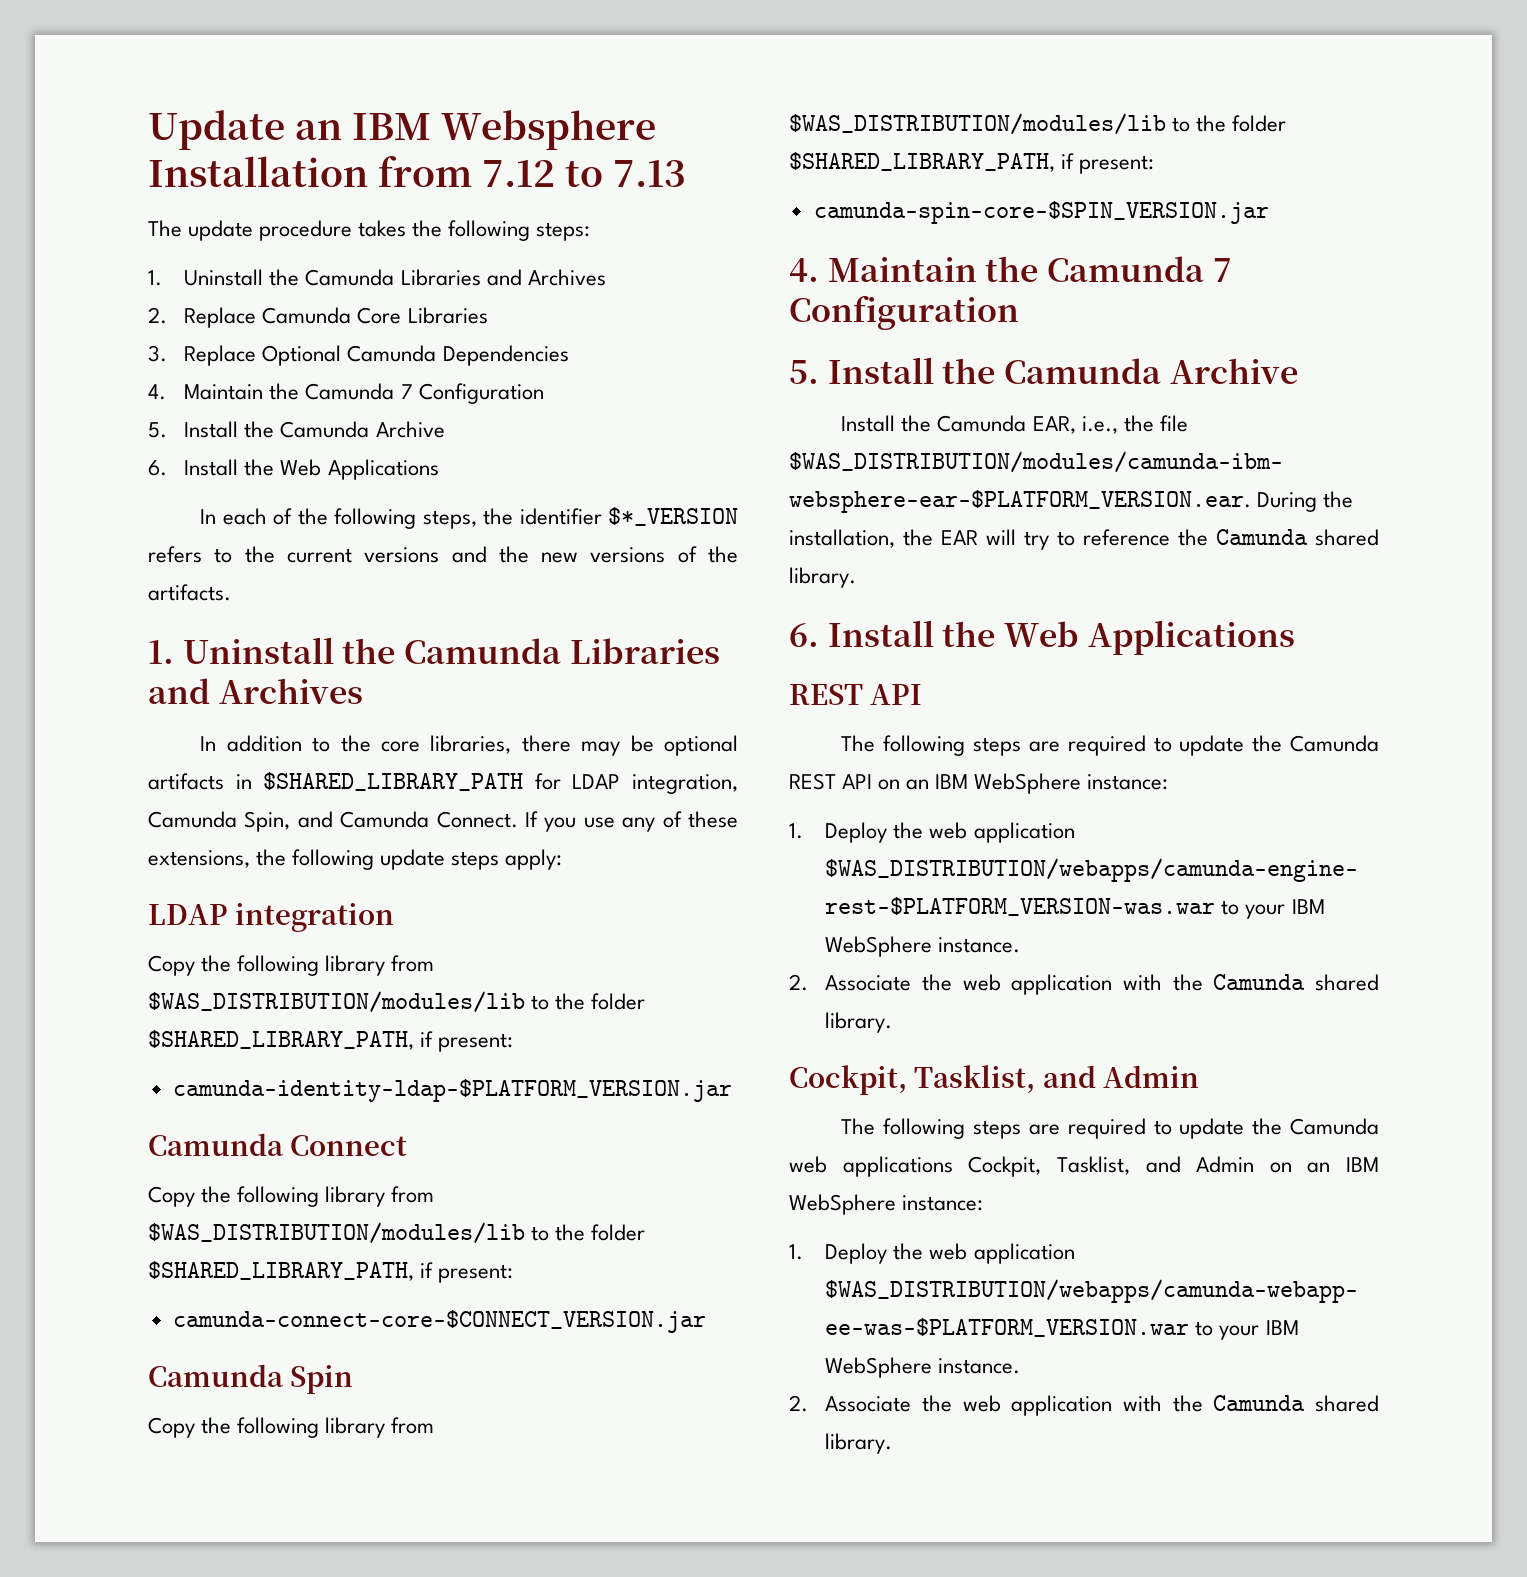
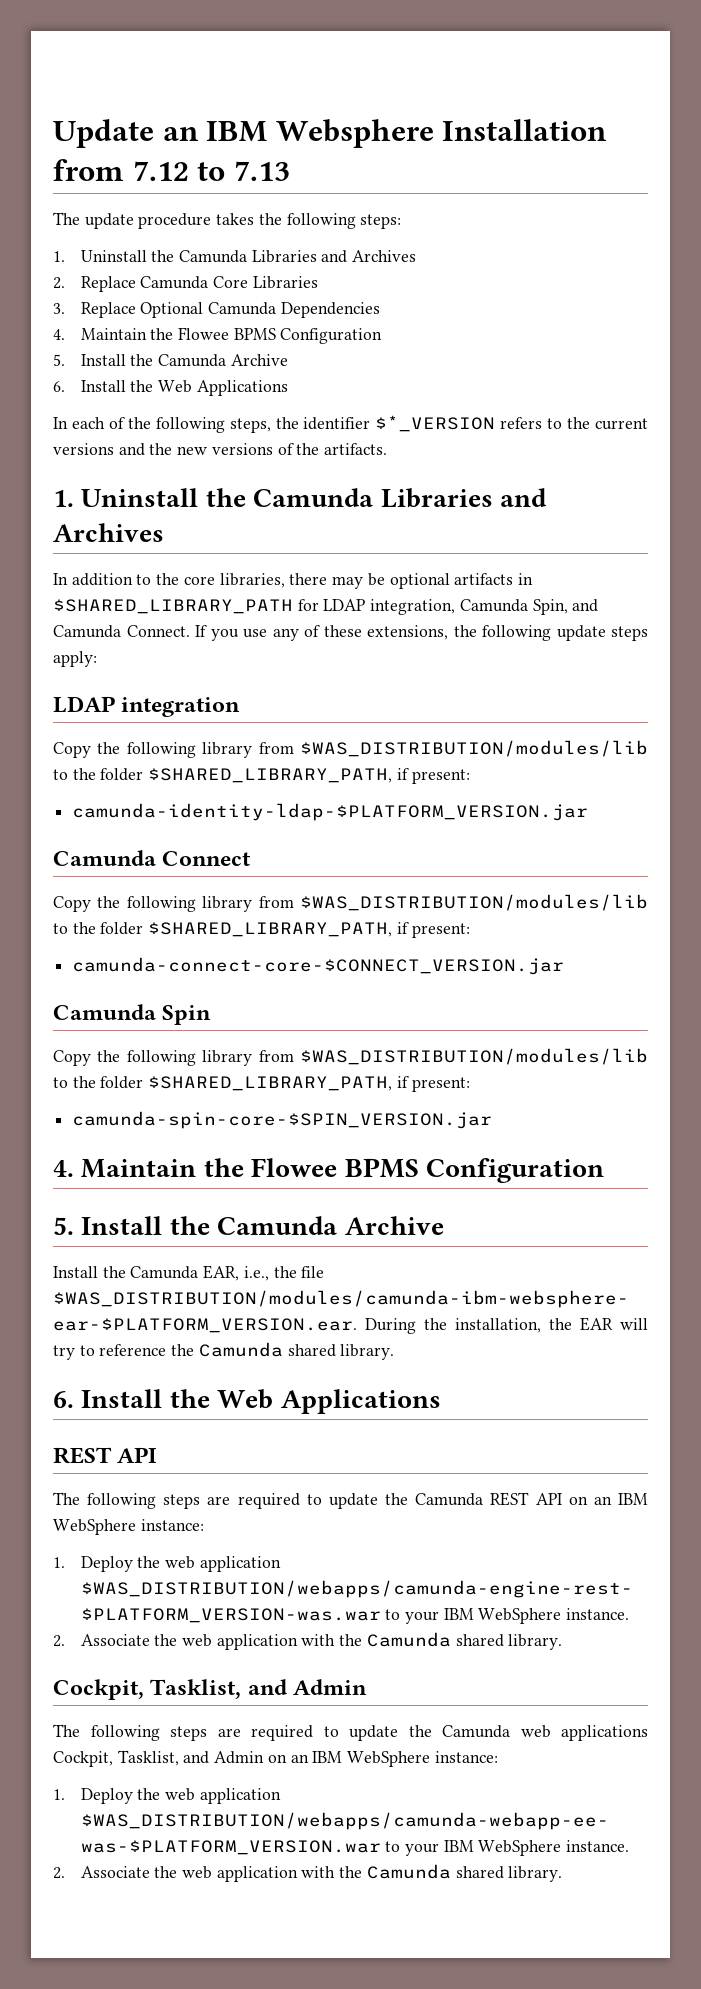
[305,383,413,400] Camunda 7 -> [177,327,276,340] Flowee BPMS
[1046,256,1232,282] Camunda 7 -> [251,1158,419,1178] Flowee BPMS

